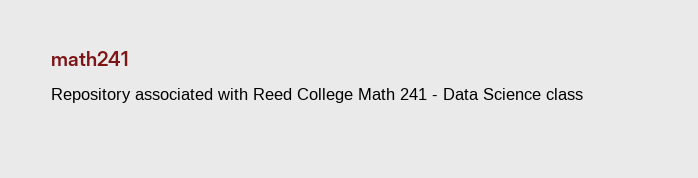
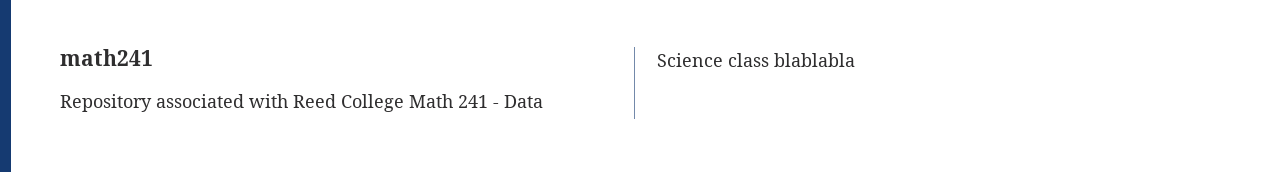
(583, 94) none -> [774,53,855,67] blablabla

